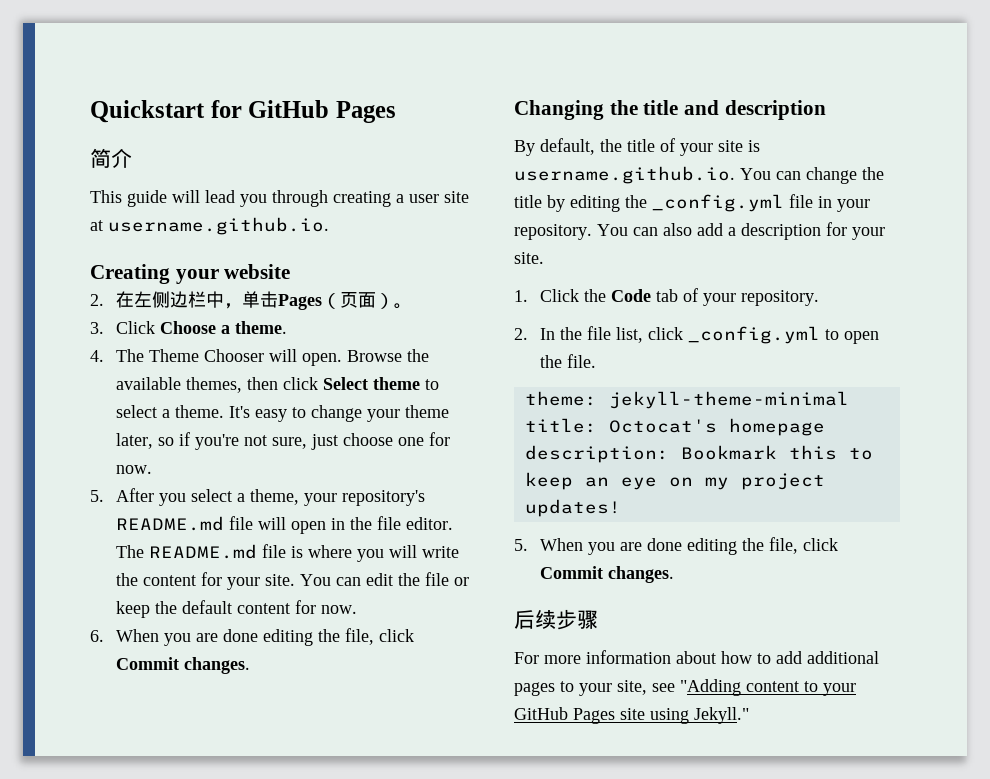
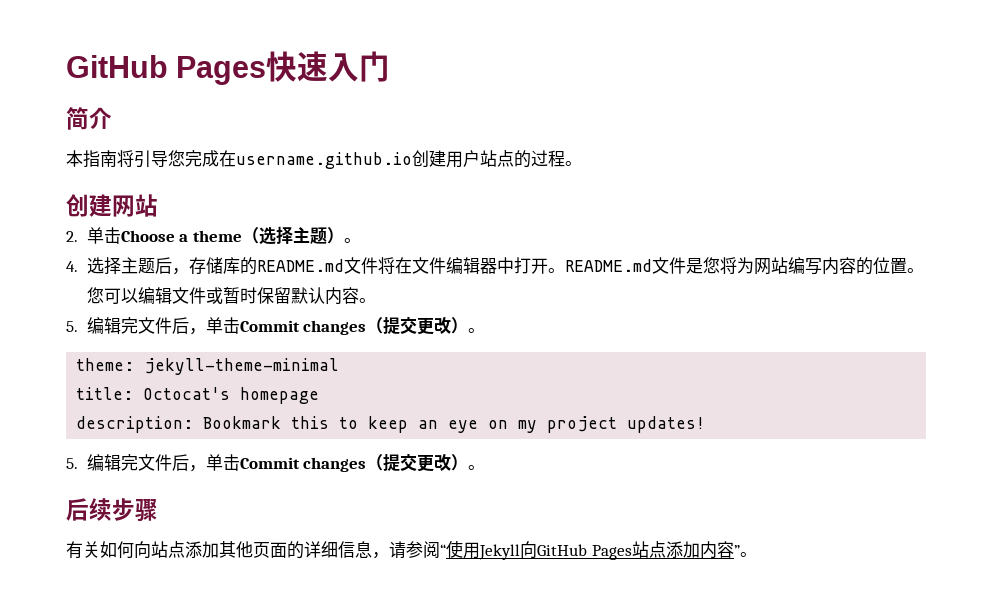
[90,100,396,123] Quickstart for GitHub Pages -> [66,51,391,85] GitHub Pages快速入门
[90,190,469,207] [90,217,329,235] [90,264,291,284] [90,291,413,310] [90,321,288,334] [90,349,430,366] [116,377,440,393] [116,405,450,422] [116,432,451,450] [116,465,153,474] [90,488,426,506] [116,516,454,534] [116,544,460,562] [116,572,470,590] [116,600,358,618] [90,628,415,646] [116,657,251,674] [514,100,826,120] [514,138,760,156] [514,166,884,184] [514,194,870,212] [514,222,885,240] [514,252,544,264] [514,288,820,306] [514,326,880,344] [540,354,597,368] This guide will lead you through creating a user site at username.github.io. // Creating your website // 2.在左侧边栏中，单击Pages（页面）。 // 3. Click Choose a theme. // 4. The Theme Chooser will open. Browse the available themes, then click Select theme to select a theme. It's easy to change your theme later, so if you're not sure, just choose one for now. // 5. After you select a theme, your repository's README.md file will open in the file editor. The README.md file is where you will write the content for your site. You can edit the file or keep the default content for now. // 6. When you are done editing the file, click Commit changes. // Changing the title and description // By default, the title of your site is username.github.io. You can change the title by editing the _config.yml file in your repository. You can also add a description for your site. // 1. Click the Code tab of your repository. // 2. In the file list, click _config.yml to open the file. -> [66,150,582,169] [66,194,158,217] [66,226,361,245] [66,257,924,275] [86,287,376,305] [66,316,486,335] 本指南将引导您完成在username.github.io创建用户站点的过程。 // 创建网站 // 2.单击Choose a theme（选择主题）。 // 4.选择主题后，存储库的README.md文件将在文件编辑器中打开。README.md文件是您将为网站编写内容的位置。您可以编辑文件或暂时保留默认内容。 // 5.编辑完文件后，单击Commit changes（提交更改）。
[540,537,839,555] [540,566,675,583] [514,609,598,630] [514,650,879,664] [514,679,856,696] [514,707,749,724] When you are done editing the file, click Commit changes. // 后续步骤 // For more information about how to add additional pages to your site, see "Adding content to your GitHub Pages site using Jekyll." -> [86,453,486,472] [66,498,158,522] [66,540,757,560] 编辑完文件后，单击Commit changes（提交更改）。 // 后续步骤 // 有关如何向站点添加其他页面的详细信息，请参阅“使用Jekyll向GitHub Pages站点添加内容”。

